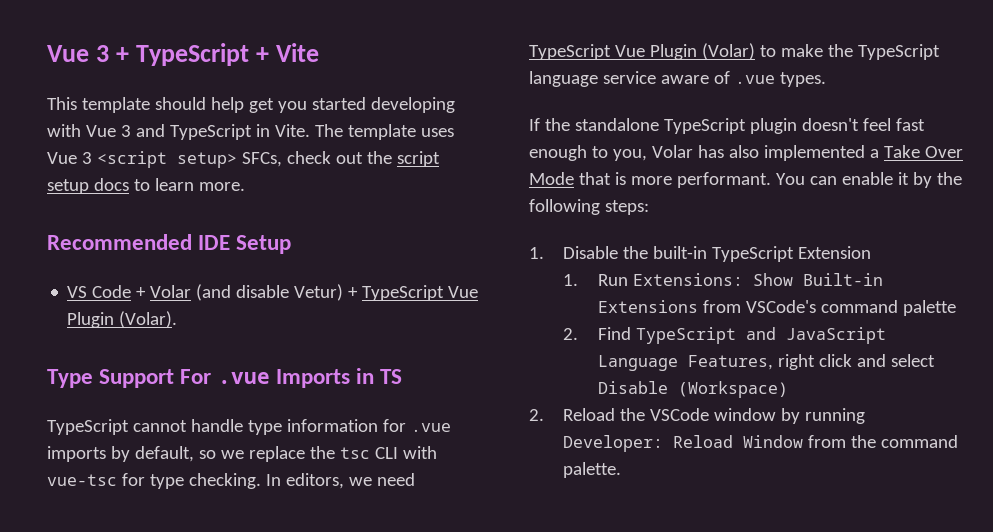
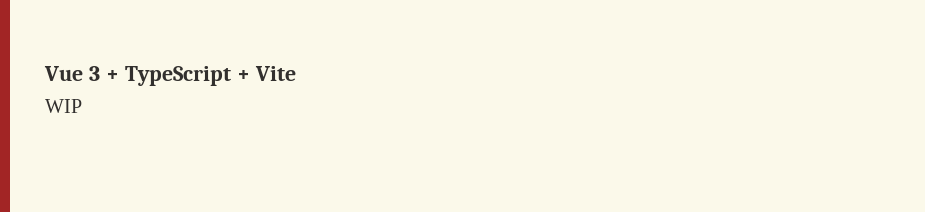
[47,97,455,113] [47,124,454,140] [47,151,440,168] [47,178,245,194] [47,234,292,254] [67,284,479,301] [67,311,178,328] [47,368,403,388] [47,419,451,435] [47,446,437,462] [47,473,415,489] [529,43,940,60] [529,71,826,87] [529,118,925,134] [529,145,963,161] [529,172,962,188] [529,199,649,215] [529,246,872,262] [563,273,883,286] [597,300,956,316] [563,327,886,344] [597,354,935,371] [597,381,788,398] [529,408,866,424] [563,435,959,452] [563,462,622,478] This template should help get you started developing with Vue 3 and TypeScript in Vite. The template uses Vue 3 <script setup> SFCs, check out the script setup docs to learn more. // Recommended IDE Setup // VS Code + Volar (and disable Vetur) + TypeScript Vue Plugin (Volar). // Type Support For .vue Imports in TS // TypeScript cannot handle type information for .vue imports by default, so we replace the tsc CLI with vue-tsc for type checking. In editors, we need TypeScript Vue Plugin (Volar) to make the TypeScript language service aware of .vue types. // If the standalone TypeScript plugin doesn't feel fast enough to you, Volar has also implemented a Take Over Mode that is more performant. You can enable it by the following steps: // 1. Disable the built-in TypeScript Extension // 1. Run Extensions: Show Built-in Extensions from VSCode's command palette // 2. Find TypeScript and JavaScript Language Features, right click and select Disable (Workspace) // 2. Reload the VSCode window by running Developer: Reload Window from the command palette. -> [45,99,82,113] WIP

